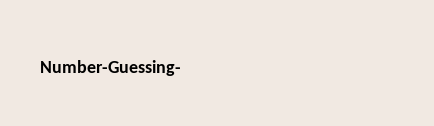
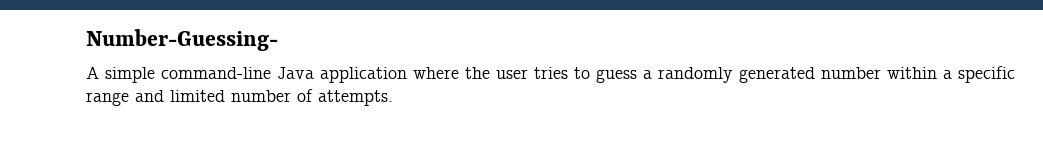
(181, 68) none -> [86,66,1015,83] [86,89,393,106] // A simple command-line Java application where the user tries to guess a randomly generated number within a specific range and limited number of attempts.

